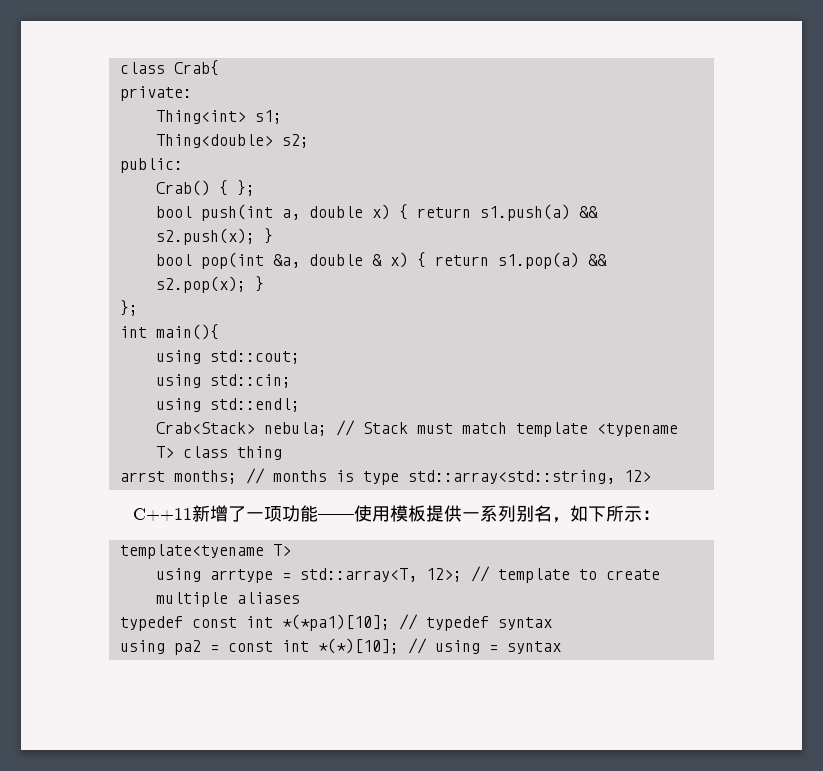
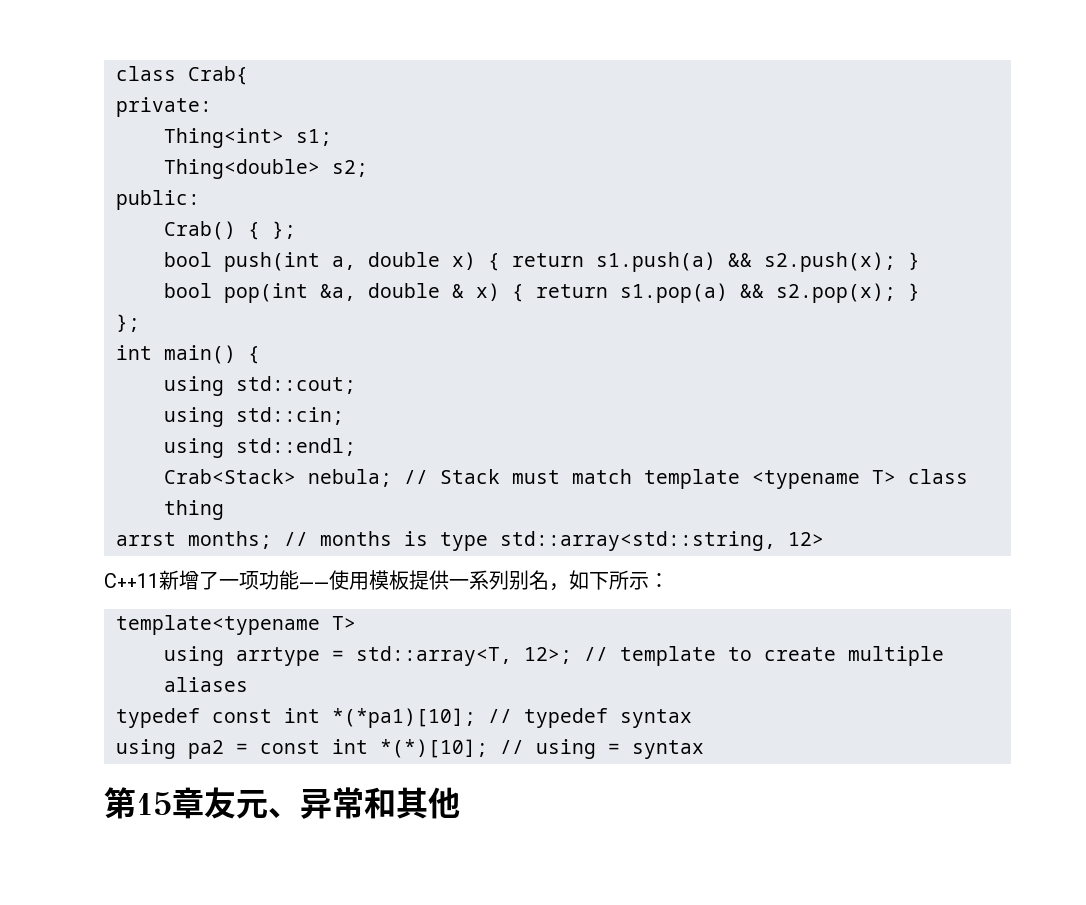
[155,324,219,340] main(){ -> [164,345,260,364] main() {
[119,544,264,559] template<tyename -> [116,615,320,635] template<typename
(561, 647) none -> [104,787,460,819] // 第15章友元、异常和其他

